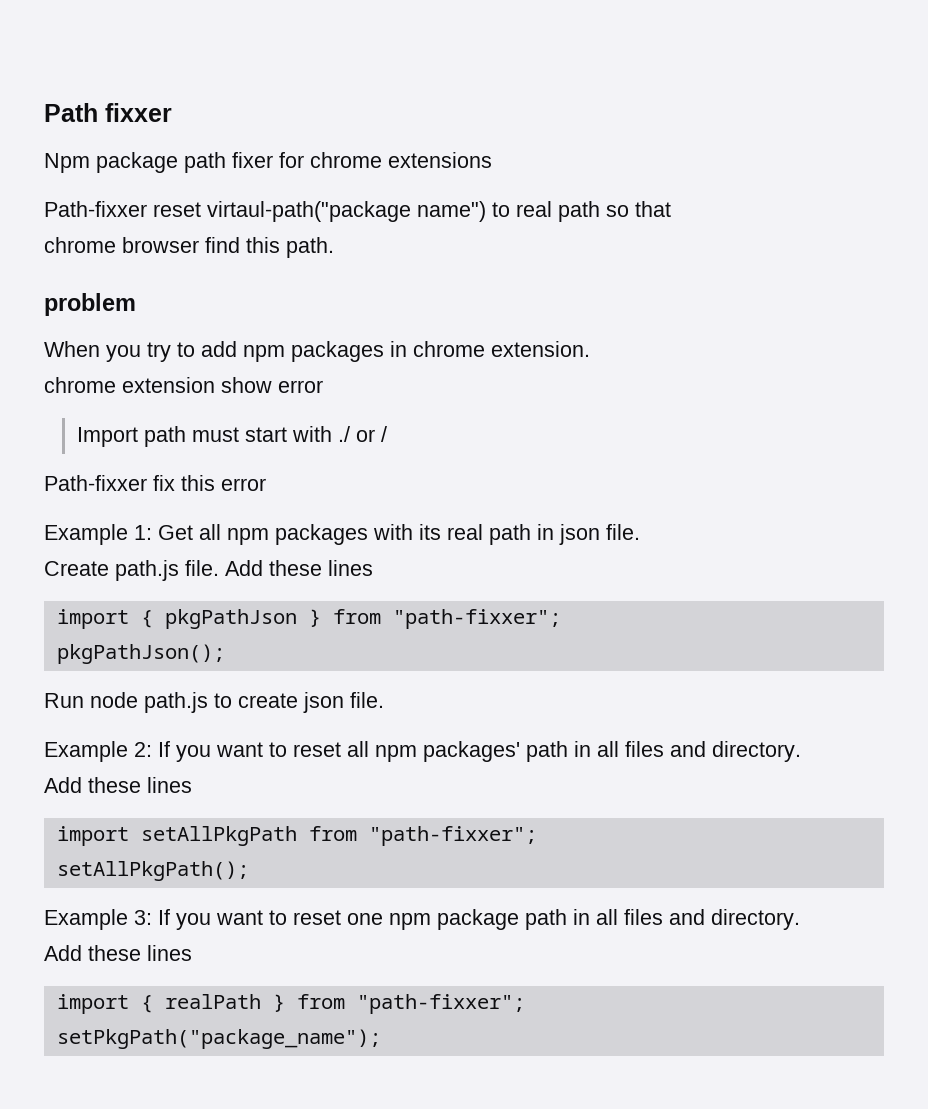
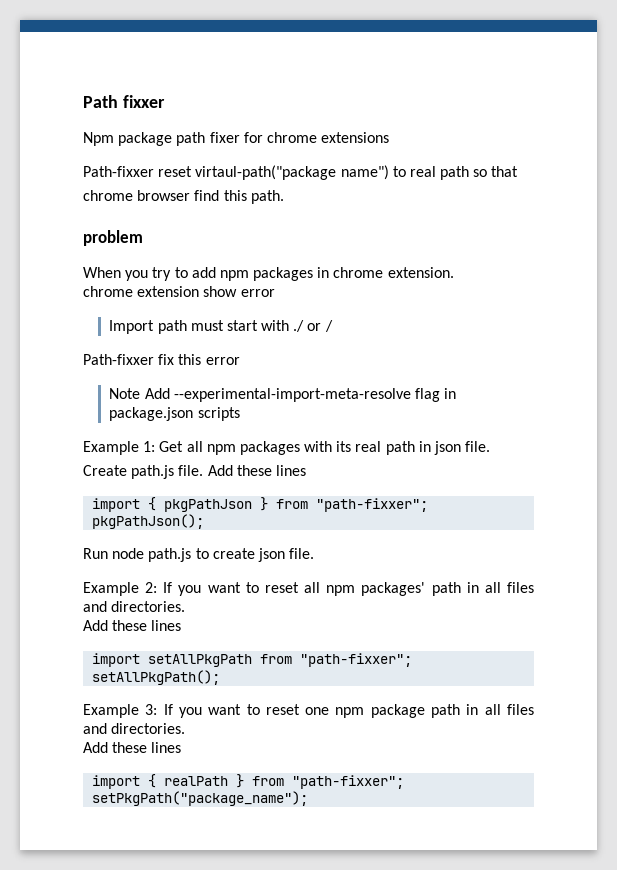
(266, 484) none -> [109,388,457,402] [109,407,240,421] // Note Add --experimental-import-meta-resolve flag in package.json scripts
[712,741,801,762] directory. -> [111,601,186,612] directories.
[711,909,800,930] directory. -> [111,723,186,734] directories.

